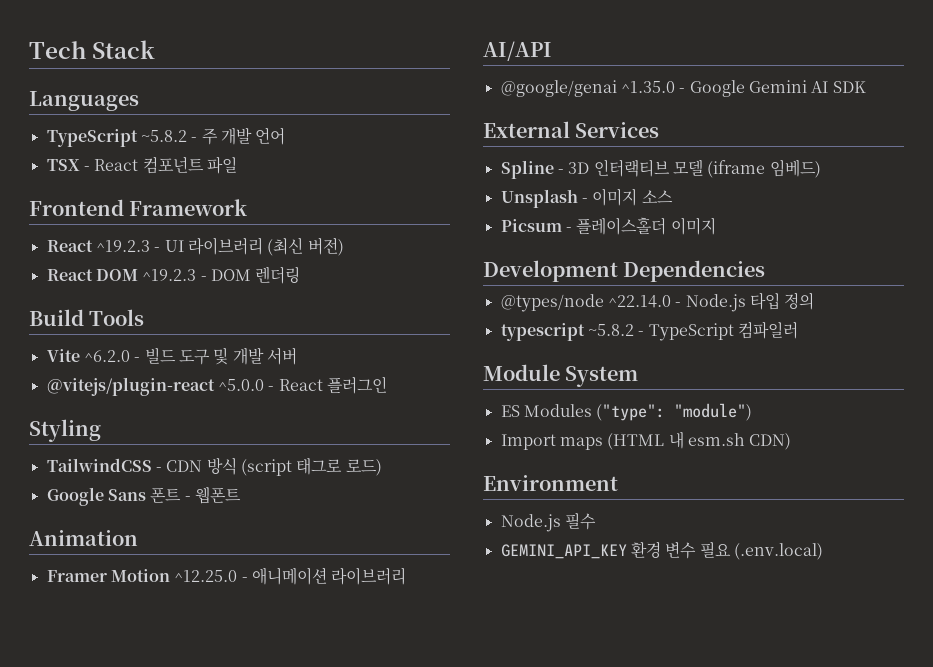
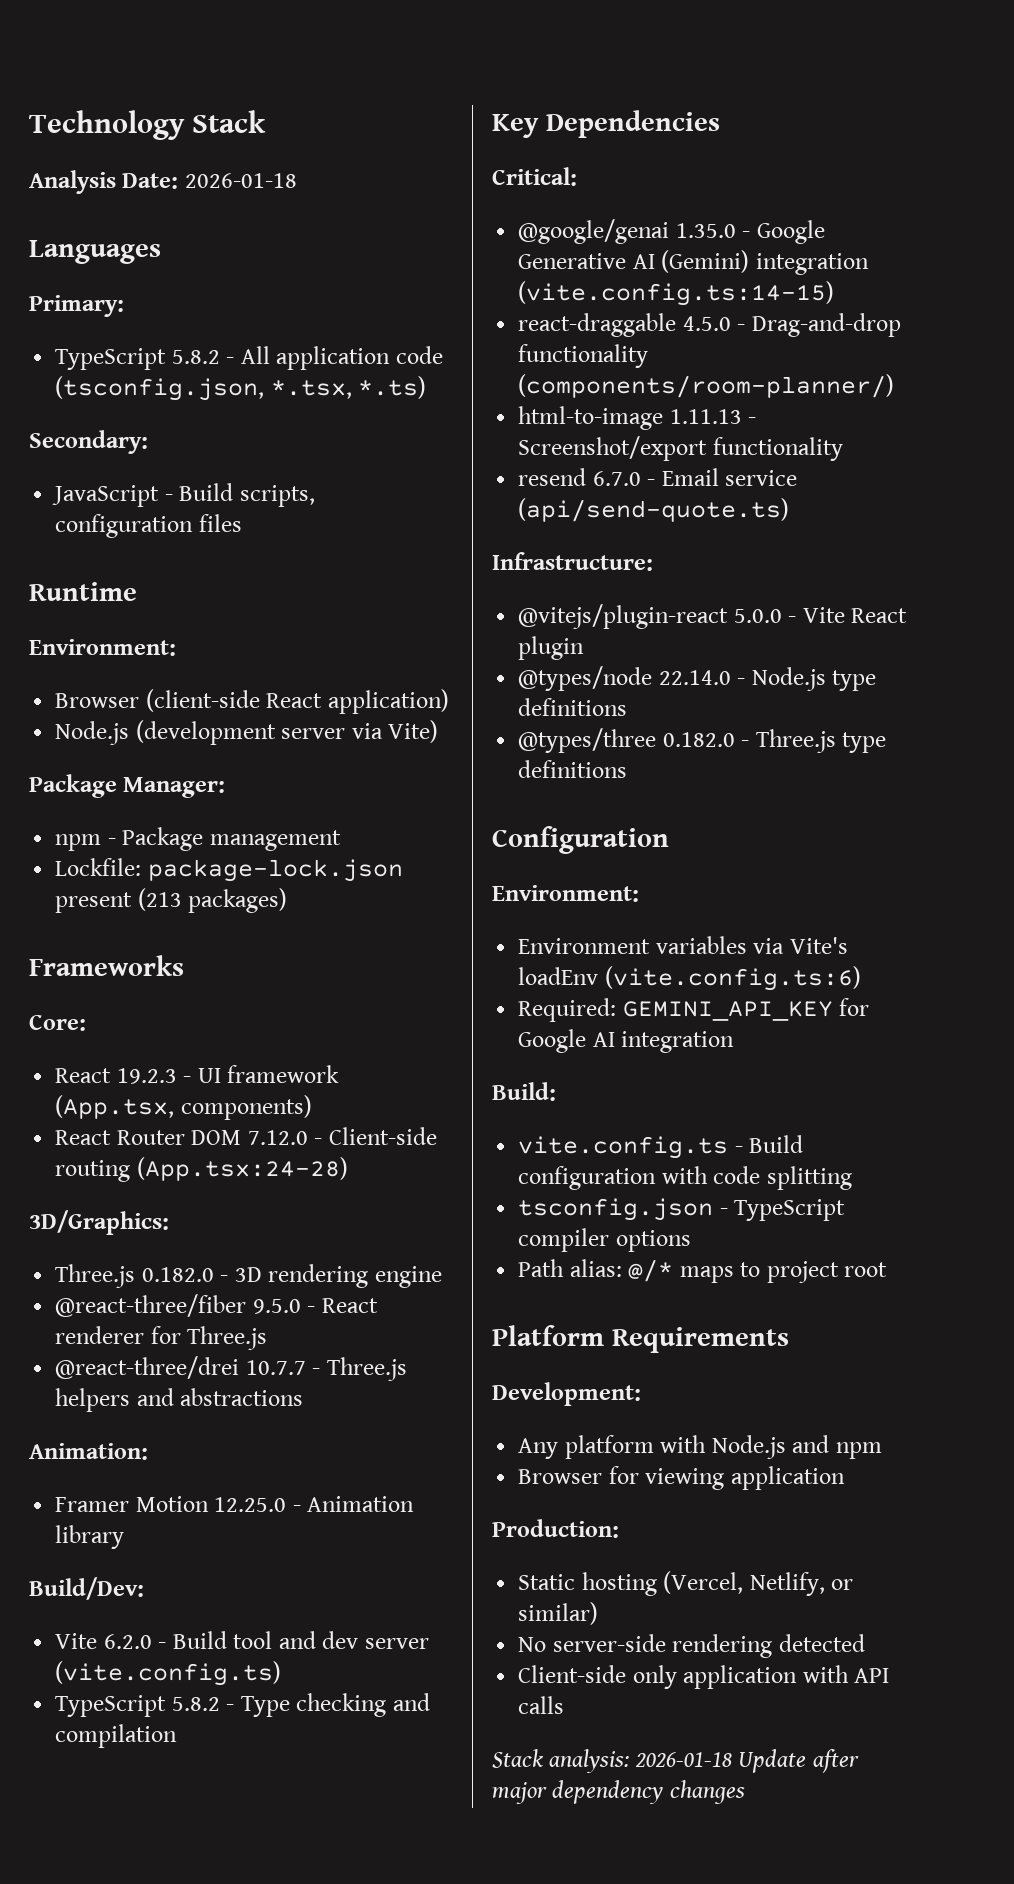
[29,40,156,59] Tech Stack -> [29,110,267,140] [29,170,297,194] Technology Stack // Analysis Date: 2026-01-18
[46,127,286,147] [46,156,237,174] [29,199,248,216] [46,237,344,256] [46,266,301,284] [29,309,145,326] [46,347,297,365] [46,376,387,396] [29,419,101,442] [46,457,382,476] [46,487,241,506] [29,530,138,546] [46,567,407,585] [483,41,552,61] // TypeScript ~5.8.2 - 주 개발 언어 // TSX - React 컴포넌트 파일 // Frontend Framework // React ^19.2.3 - UI 라이브러리 (최신 버전) // React DOM ^19.2.3 - DOM 렌더링 // Build Tools // Vite ^6.2.0 - 빌드 도구 및 개발 서버 // @vitejs/plugin-react ^5.0.0 - React 플러그인 // Styling // TailwindCSS - CDN 방식 (script 태그로 로드) // Google Sans 폰트 - 웹폰트 // Animation // Framer Motion ^12.25.0 - 애니메이션 라이브러리 // AI/API -> [29,295,124,317] [55,346,443,370] [55,376,427,401] [29,430,148,454] [52,483,315,507] [55,514,242,538] [29,582,137,601] [29,639,176,656] [55,689,449,714] [55,720,439,745] [29,774,226,798] [55,827,341,851] [55,858,403,882] [55,888,288,913] [29,955,184,976] [29,1015,86,1031] [55,1065,340,1084] [55,1095,312,1120] [55,1127,437,1145] [55,1157,348,1182] [29,1210,169,1235] [55,1264,442,1288] [55,1294,378,1317] [55,1326,268,1350] [55,1356,407,1381] [55,1388,304,1412] [29,1443,148,1460] [55,1496,415,1512] [55,1525,125,1549] [29,1577,144,1600] [55,1631,429,1649] [55,1661,282,1686] [55,1693,430,1717] [55,1724,178,1748] [492,110,720,138] [492,167,577,186] // Primary: // TypeScript 5.8.2 - All application code (tsconfig.json, *.tsx, *.ts) // Secondary: // JavaScript - Build scripts, configuration files // Runtime // Environment: // Browser (client-side React application) // Node.js (development server via Vite) // Package Manager: // npm - Package management // Lockfile: package-lock.json present (213 packages) // Frameworks // Core: // React 19.2.3 - UI framework (App.tsx, components) // React Router DOM 7.12.0 - Client-side routing (App.tsx:24-28) // 3D/Graphics: // Three.js 0.182.0 - 3D rendering engine // @react-three/fiber 9.5.0 - React renderer for Three.js // @react-three/drei 10.7.7 - Three.js helpers and abstractions // Animation: // Framer Motion 12.25.0 - Animation library // Build/Dev: // Vite 6.2.0 - Build tool and dev server (vite.config.ts) // TypeScript 5.8.2 - Type checking and compilation // Key Dependencies // Critical:
[620,81,675,93] ^1.35.0 -> [675,223,736,238] 1.35.0
[748,80,866,93] [483,121,660,138] [500,159,821,179] [500,188,673,208] [500,217,716,235] [483,260,766,282] Gemini AI SDK // External Services // Spline - 3D 인터랙티브 모델 (iframe 임베드) // Unsplash - 이미지 소스 // Picsum - 플레이스홀더 이미지 // Development Dependencies -> [518,250,869,275] [518,281,835,306] [518,313,901,337] [518,344,649,368] [518,374,895,398] [518,406,757,430] [518,436,843,461] [518,468,798,486] [518,498,790,522] [492,552,653,571] [518,604,908,629] [518,636,585,660] Generative AI (Gemini) integration (vite.config.ts:14-15) // react-draggable 4.5.0 - Drag-and-drop functionality (components/room-planner/) // html-to-image 1.11.13 - Screenshot/export functionality // resend 6.7.0 - Email service (api/send-quote.ts) // Infrastructure: // @vitejs/plugin-react 5.0.0 - Vite React plugin
[607,295,671,308] ^22.14.0 -> [658,670,731,685] 22.14.0
[749,292,815,310] [500,321,798,341] [483,364,639,387] [500,403,753,421] [500,431,792,450] [483,475,618,491] [500,513,596,532] [500,541,823,560] 타입 정의 // typescript ~5.8.2 - TypeScript 컴파일러 // Module System // ES Modules ("type": "module") // Import maps (HTML 내 esm.sh CDN) // Environment // Node.js 필수 // GEMINI_API_KEY 환경 변수 필요 (.env.local) -> [832,670,877,691] [518,698,628,716] [518,728,887,753] [518,760,628,778] [492,826,669,854] [492,885,639,902] [518,936,848,954] [518,966,861,991] [518,998,870,1022] [518,1029,735,1053] [492,1082,556,1101] [518,1135,804,1159] [518,1166,852,1190] [518,1198,846,1221] [518,1228,691,1252] [518,1259,888,1283] [492,1325,789,1353] [492,1382,641,1406] [518,1435,882,1459] [518,1466,845,1490] [492,1519,619,1538] [518,1571,854,1596] [518,1602,599,1625] [518,1634,865,1658] [518,1665,890,1689] [518,1696,565,1714] [492,1749,859,1773] [492,1780,745,1804] type definitions // @types/three 0.182.0 - Three.js type definitions // Configuration // Environment: // Environment variables via Vite's loadEnv (vite.config.ts:6) // Required: GEMINI_API_KEY for Google AI integration // Build: // vite.config.ts - Build configuration with code splitting // tsconfig.json - TypeScript compiler options // Path alias: @/* maps to project root // Platform Requirements // Development: // Any platform with Node.js and npm // Browser for viewing application // Production: // Static hosting (Vercel, Netlify, or similar) // No server-side rendering detected // Client-side only application with API calls // Stack analysis: 2026-01-18 Update after major dependency changes

